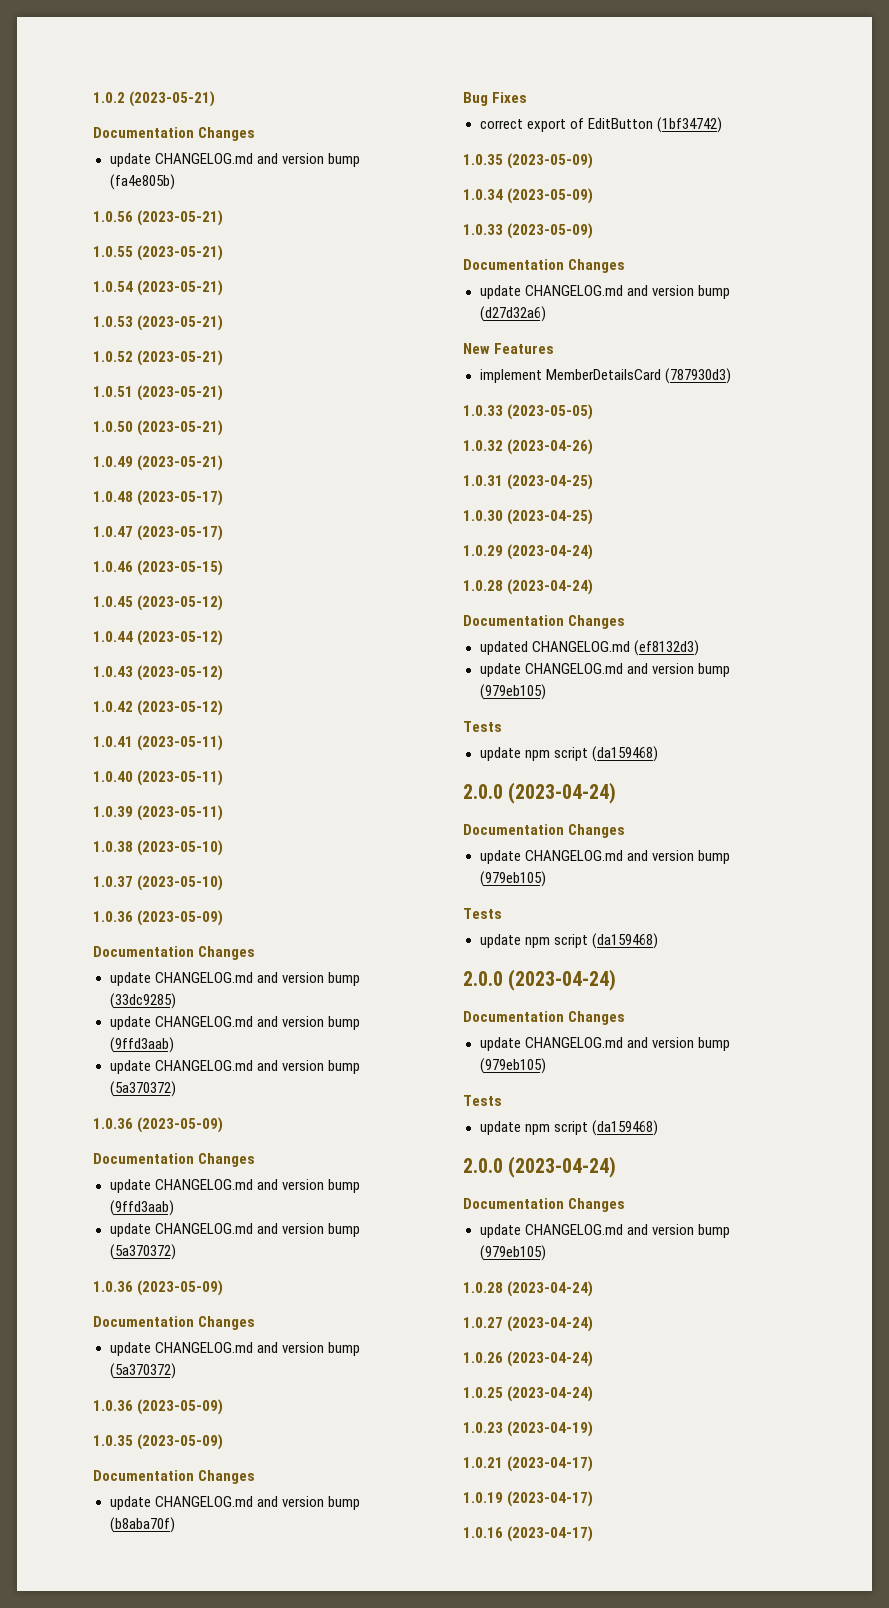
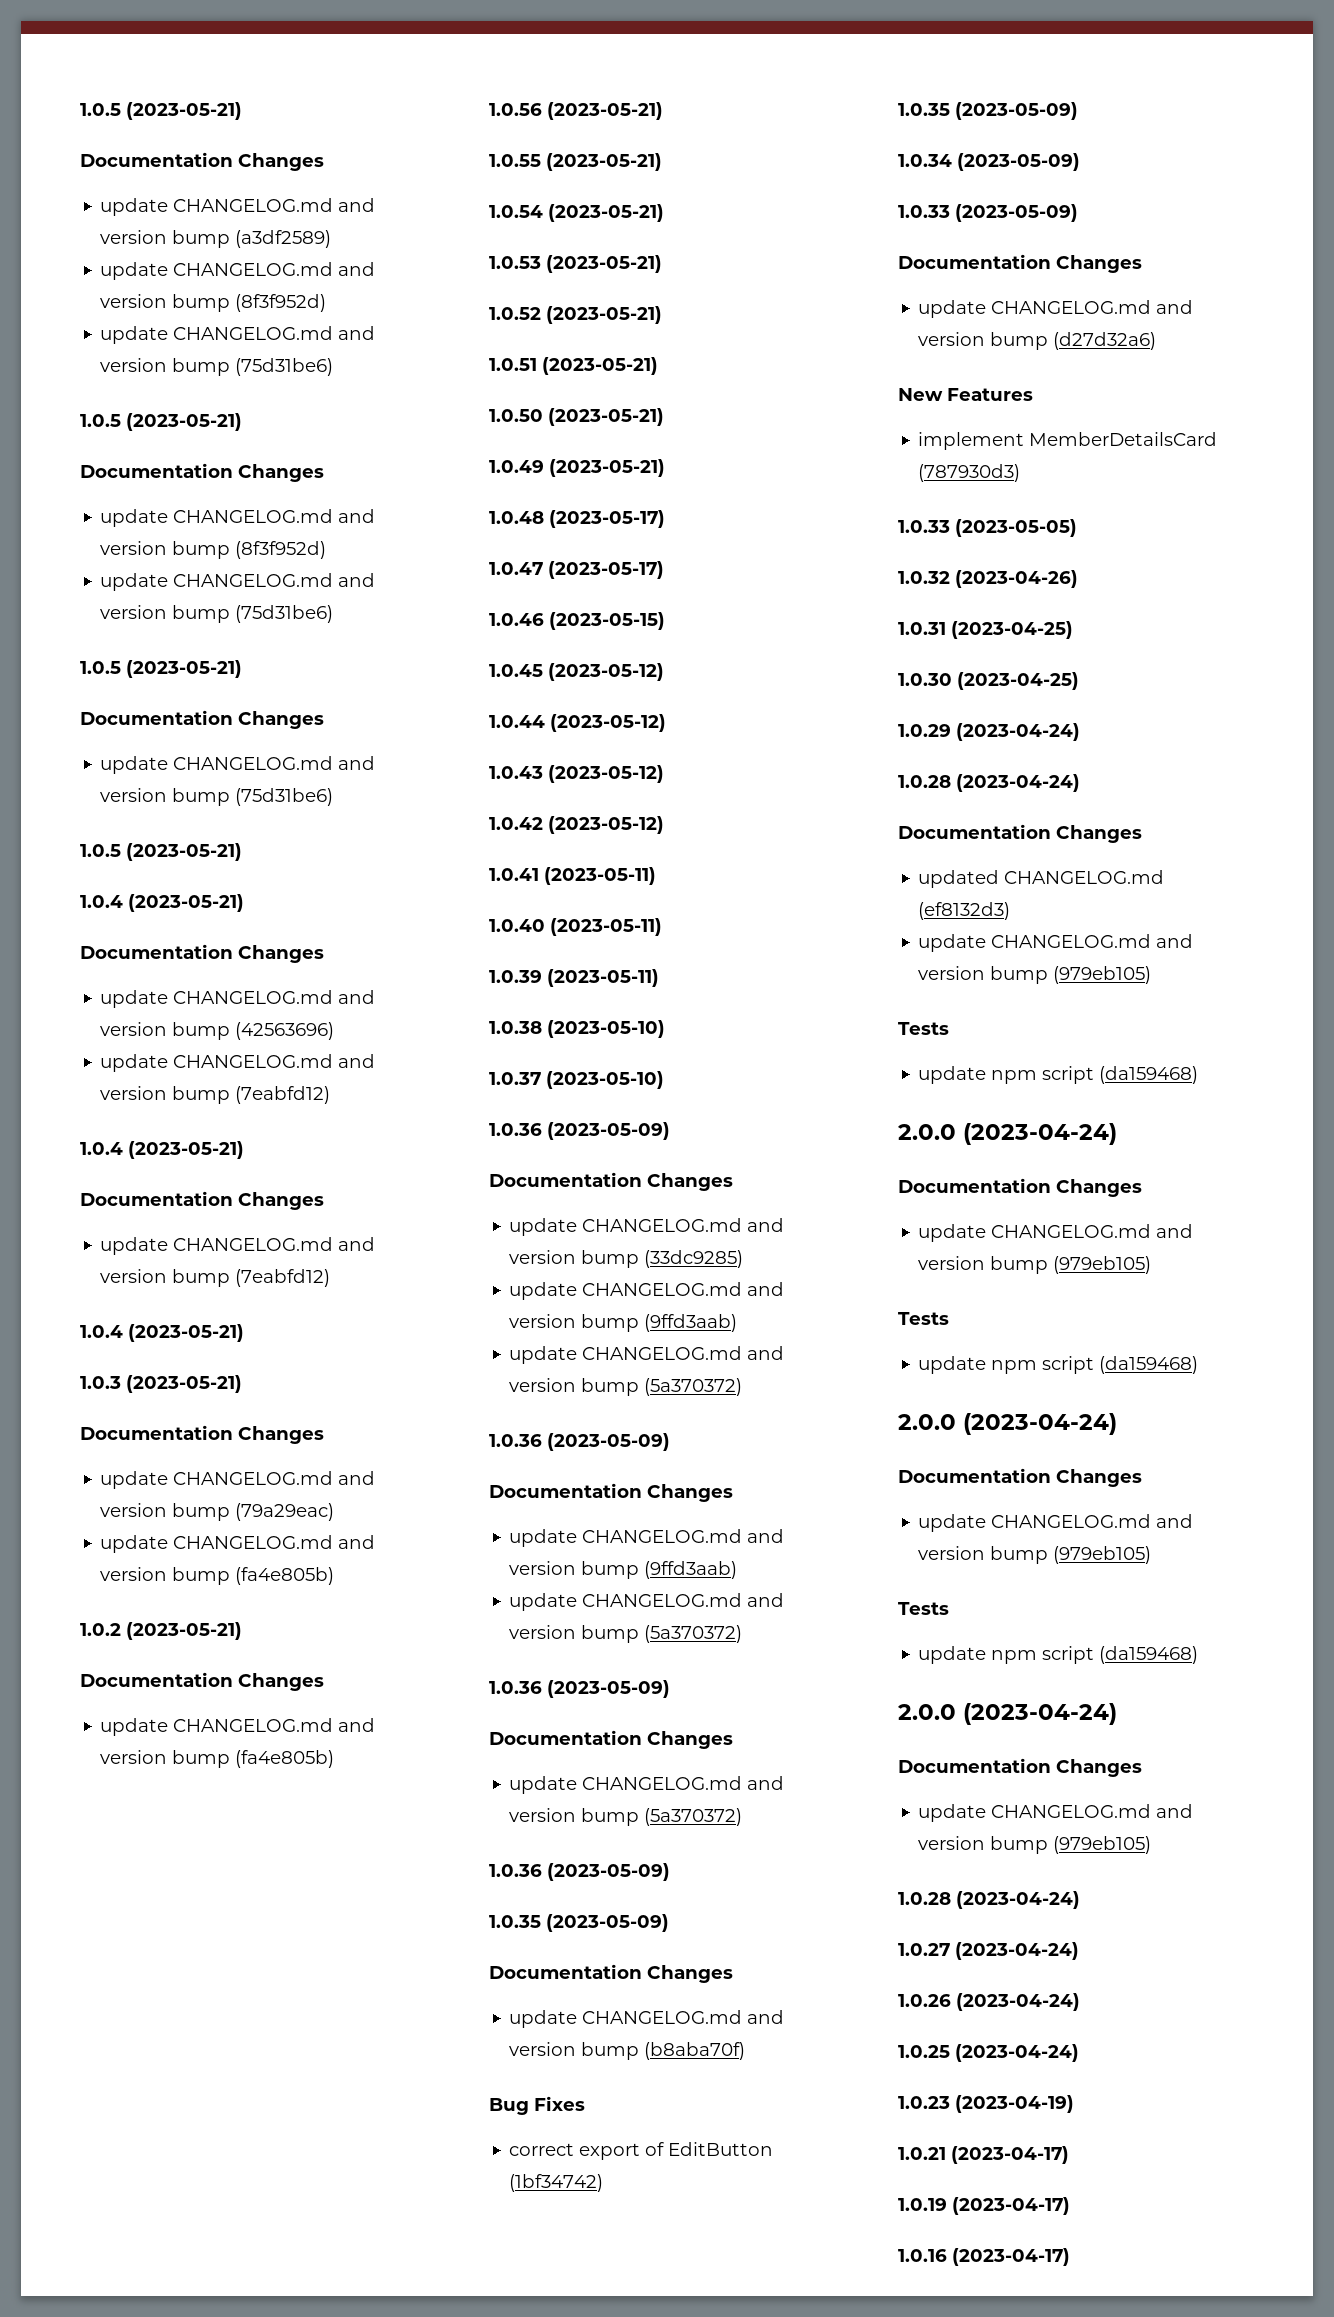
(93, 97) none -> [80,102,242,120] [80,152,324,171] [100,198,376,216] [100,230,332,248] [100,262,376,280] [100,294,327,312] [100,326,376,344] [100,358,334,376] [80,413,242,431] [80,463,324,482] [100,509,376,527] [100,541,327,559] [100,573,376,591] [100,605,334,623] [80,660,242,678] [80,710,324,729] [100,756,376,774] [100,788,334,806] [80,843,242,861] [80,894,244,912] [80,944,324,963] [100,990,376,1008] [100,1022,335,1040] [100,1054,376,1072] [100,1086,331,1104] [80,1141,244,1159] [80,1191,324,1210] [100,1237,376,1255] [100,1269,331,1287] [80,1324,244,1342] [80,1375,242,1393] [80,1425,324,1444] [100,1471,376,1489] [100,1503,335,1521] [100,1535,376,1553] [100,1567,335,1585] 1.0.5 (2023-05-21) // Documentation Changes // update CHANGELOG.md and version bump (a3df2589) // update CHANGELOG.md and version bump (8f3f952d) // update CHANGELOG.md and version bump (75d31be6) // 1.0.5 (2023-05-21) // Documentation Changes // update CHANGELOG.md and version bump (8f3f952d) // update CHANGELOG.md and version bump (75d31be6) // 1.0.5 (2023-05-21) // Documentation Changes // update CHANGELOG.md and version bump (75d31be6) // 1.0.5 (2023-05-21) // 1.0.4 (2023-05-21) // Documentation Changes // update CHANGELOG.md and version bump (42563696) // update CHANGELOG.md and version bump (7eabfd12) // 1.0.4 (2023-05-21) // Documentation Changes // update CHANGELOG.md and version bump (7eabfd12) // 1.0.4 (2023-05-21) // 1.0.3 (2023-05-21) // Documentation Changes // update CHANGELOG.md and version bump (79a29eac) // update CHANGELOG.md and version bump (fa4e805b) //

